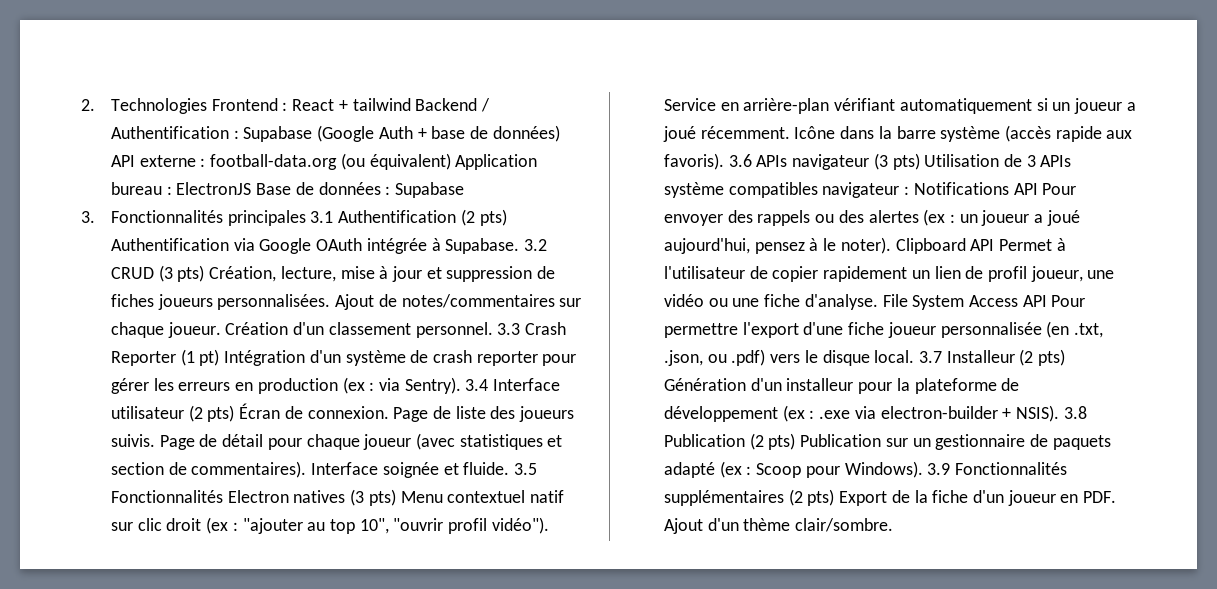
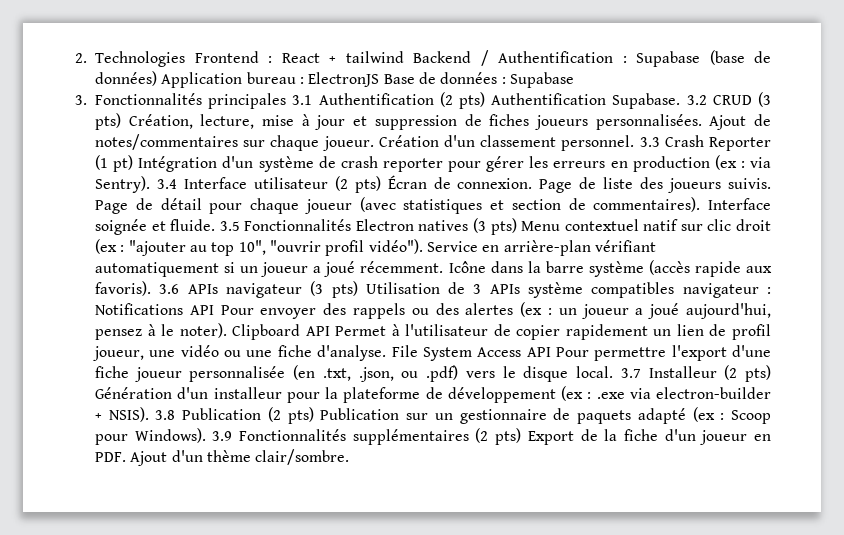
[317,125,560,142] [110,153,451,170] (Google Auth + base de données) API externe : football-data.org (ou équivalent) -> [709,50,771,65] [95,71,157,86] (base de données)
[233,238,441,254] via Google OAuth intégrée à -> (607, 99) none

